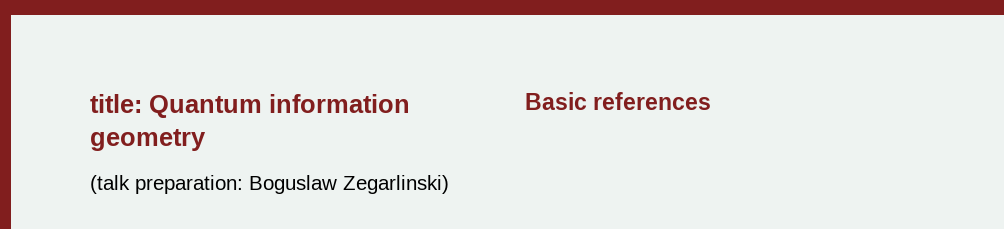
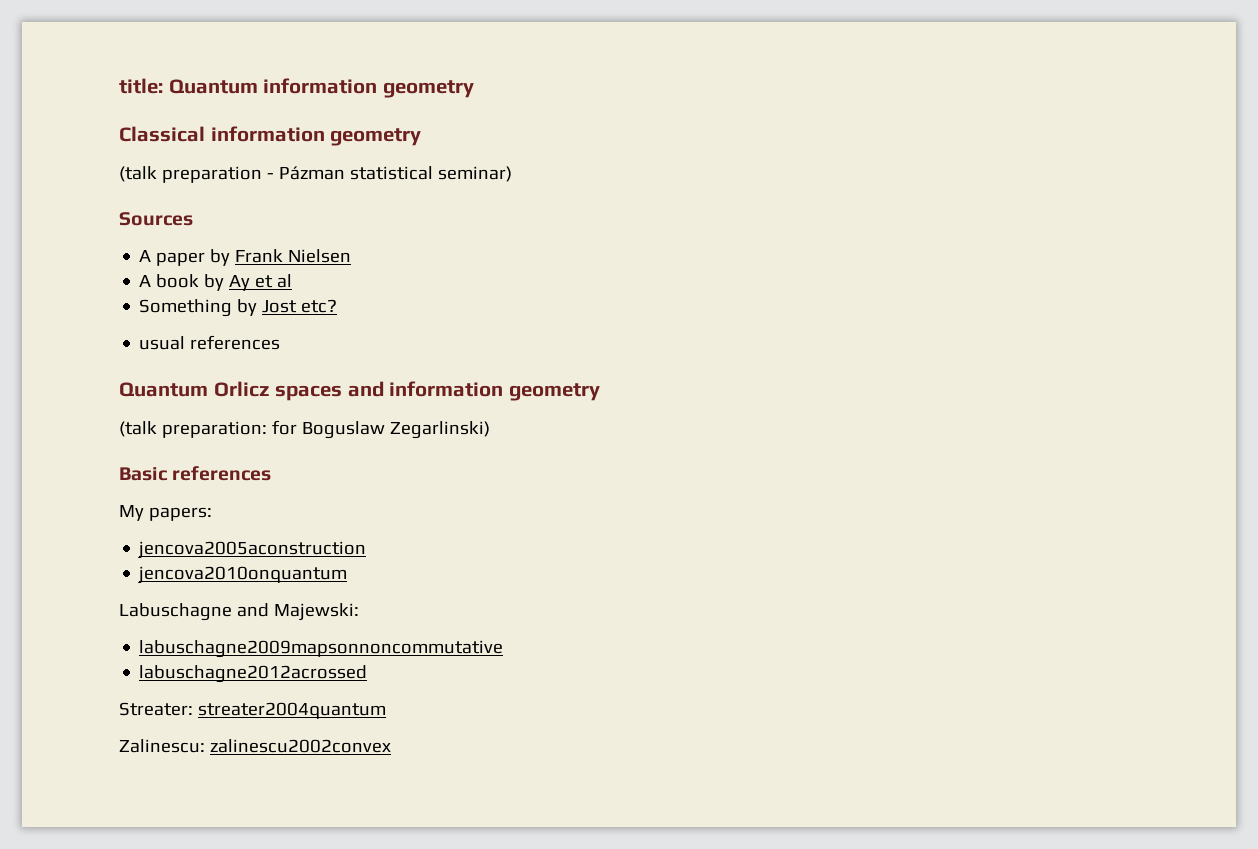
(206, 140) none -> [119,126,422,146] [119,166,512,183] [119,212,193,226] [139,249,352,266] [139,274,293,291] [139,299,338,317] [139,335,281,350] [119,381,600,401] // Classical information geometry // (talk preparation - Pázman statistical seminar) // Sources // A paper by Frank Nielsen // A book by Ay et al // Something by Jost etc? // usual references // Quantum Orlicz spaces and information geometry
(243, 184) none -> [271,420,297,435] for
(712, 101) none -> [119,505,212,521] [138,541,367,559] [138,566,348,584] [119,603,359,621] [139,640,504,658] [139,665,368,683] [119,702,386,719] [119,739,391,753] // My papers: // jencova2005aconstruction // jencova2010onquantum // Labuschagne and Majewski: // labuschagne2009mapsonnoncommutative // labuschagne2012acrossed // Streater: streater2004quantum // Zalinescu: zalinescu2002convex

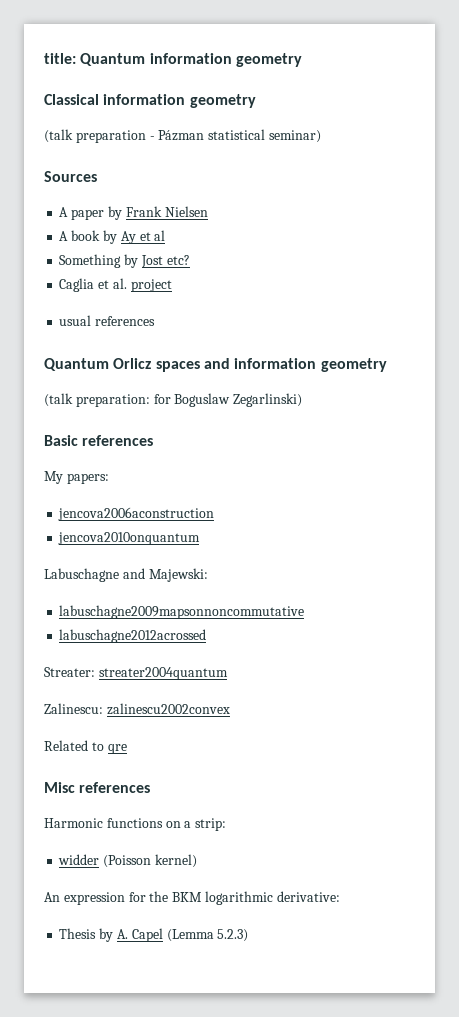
(338, 306) none -> [59,278,172,292] // Caglia et al. project
[138,541,367,559] jencova2005aconstruction -> [58,507,215,521] jencova2006aconstruction
(391, 746) none -> [44,740,127,754] [44,782,151,793] [44,818,227,831] [58,854,197,868] [44,891,340,905] [59,928,249,942] // Related to qre // Misc references // Harmonic functions on a strip: // widder (Poisson kernel) // An expression for the BKM logarithmic derivative: // Thesis by A. Capel (Lemma 5.2.3)

